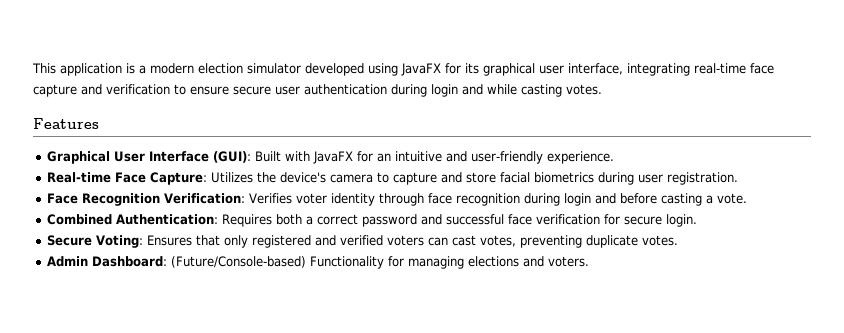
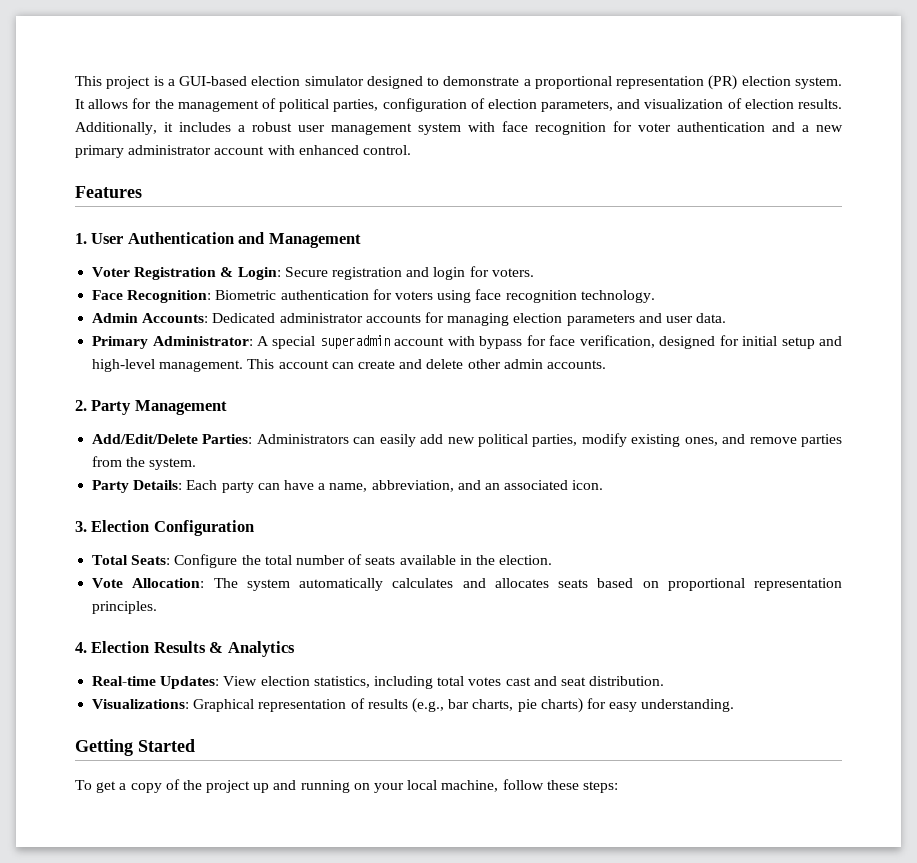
[32,63,122,76] This application -> [75,76,151,89] This project
[150,63,194,74] modern -> [179,76,248,86] GUI-based
[305,63,774,76] [33,84,602,97] [33,118,99,129] [47,151,615,164] [47,172,739,185] [47,193,748,206] [47,214,698,227] [47,235,679,248] [47,256,590,269] developed using JavaFX for its graphical user interface, integrating real-time face capture and verification to ensure secure user authentication during login and while casting votes. // Features // Graphical User Interface (GUI): Built with JavaFX for an intuitive and user-friendly experience. // Real-time Face Capture: Utilizes the device's camera to capture and store facial biometrics during user registration. // Face Recognition Verification: Verifies voter identity through face recognition during login and before casting a vote. // Combined Authentication: Requires both a correct password and successful face verification for secure login. // Secure Voting: Ensures that only registered and verified voters can cast votes, preventing duplicate votes. // Admin Dashboard: (Future/Console-based) Functionality for managing elections and voters. -> [366,75,842,90] [75,98,842,112] [75,121,843,135] [75,145,411,158] [75,186,142,198] [75,232,361,248] [92,266,534,280] [92,289,655,303] [92,312,727,326] [92,335,843,349] [92,359,606,372] [75,400,227,415] [92,433,842,447] [92,456,197,470] [92,480,604,493] [75,520,254,536] [92,554,553,568] [92,578,842,591] [92,601,158,614] [75,641,295,657] [92,676,665,689] [92,698,735,713] [75,739,195,756] [75,779,618,793] designed to demonstrate a proportional representation (PR) election system. It allows for the management of political parties, configuration of election parameters, and visualization of election results. Additionally, it includes a robust user management system with face recognition for voter authentication and a new primary administrator account with enhanced control. // Features // 1. User Authentication and Management // Voter Registration & Login: Secure registration and login for voters. // Face Recognition: Biometric authentication for voters using face recognition technology. // Admin Accounts: Dedicated administrator accounts for managing election parameters and user data. // Primary Administrator: A special superadmin account with bypass for face verification, designed for initial setup and high-level management. This account can create and delete other admin accounts. // 2. Party Management // Add/Edit/Delete Parties: Administrators can easily add new political parties, modify existing ones, and remove parties from the system. // Party Details: Each party can have a name, abbreviation, and an associated icon. // 3. Election Configuration // Total Seats: Configure the total number of seats available in the election. // Vote Allocation: The system automatically calculates and allocates seats based on proportional representation principles. // 4. Election Results & Analytics // Real-time Updates: View election statistics, including total votes cast and seat distribution. // Visualizations: Graphical representation of results (e.g., bar charts, pie charts) for easy understanding. // Getting Started // To get a copy of the project up and running on your local machine, follow these steps:

